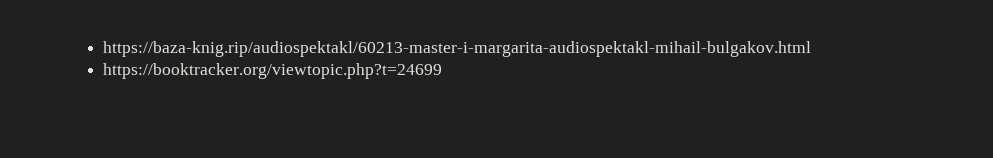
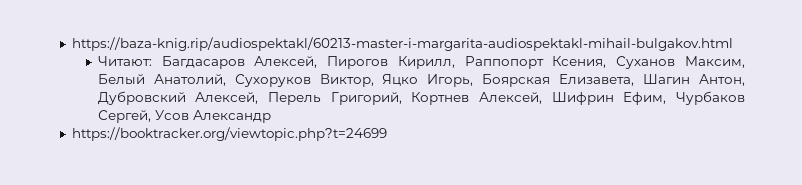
(812, 49) none -> [97,56,745,69] [97,74,745,87] [97,91,745,105] [97,110,271,123] // Читают: Багдасаров Алексей, Пирогов Кирилл, Раппопорт Ксения, Суханов Максим, Белый Анатолий, Сухоруков Виктор, Яцко Игорь, Боярская Елизавета, Шагин Антон, Дубровский Алексей, Перель Григорий, Кортнев Алексей, Шифрин Ефим, Чурбаков Сергей, Усов Александр

